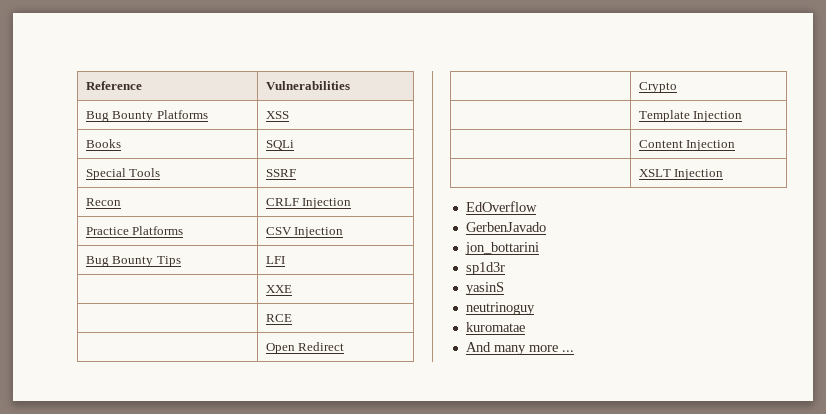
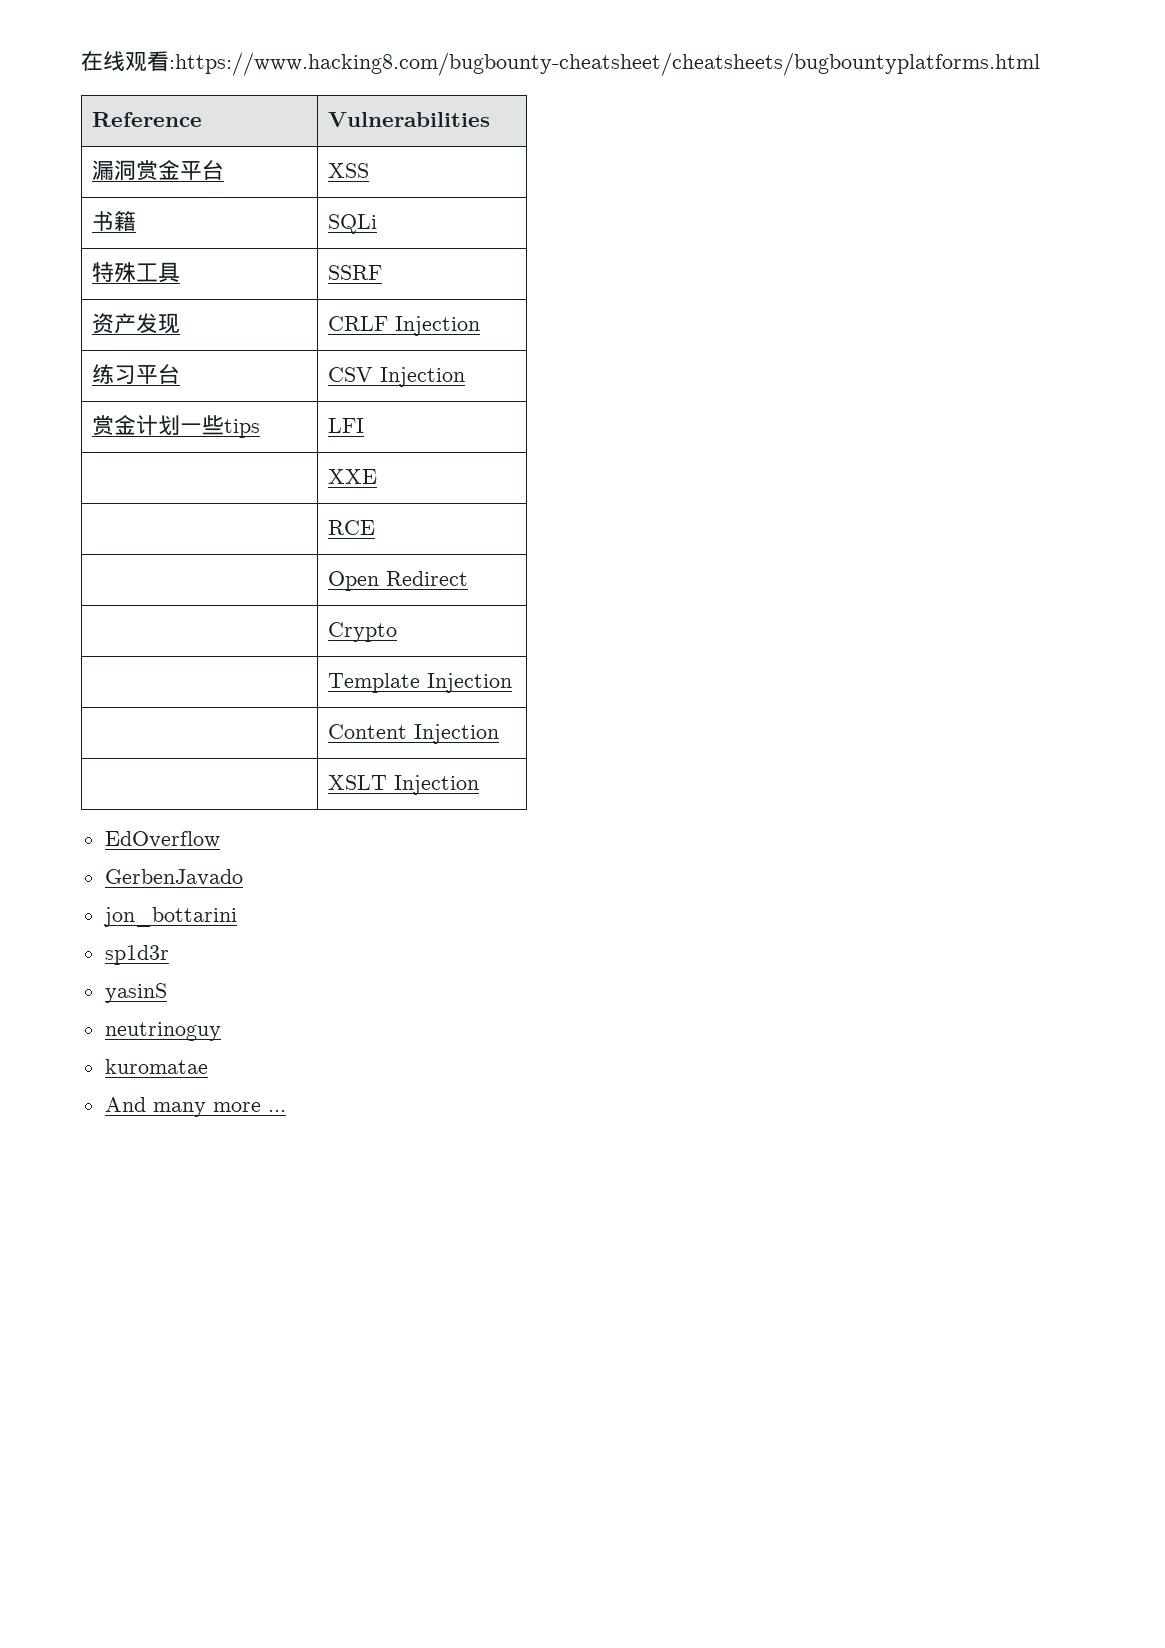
(85, 85) none -> [81,51,1040,76] 在线观看:https://www.hacking8.com/bugbounty-cheatsheet/cheatsheets/bugbountyplatforms.html //
[85,110,208,122] Bug Bounty Platforms -> [92,160,225,181] 漏洞赏金平台
[85,139,121,148] Books -> [92,211,137,231] 书籍
[85,168,161,180] Special Tools -> [92,262,181,283] 特殊工具
[85,198,121,206] Recon -> [92,313,181,334] 资产发现
[85,226,184,235] Practice Platforms -> [92,364,181,385] 练习平台
[85,256,181,267] Bug Bounty Tips -> [92,415,261,438] 赏金计划一些tips

